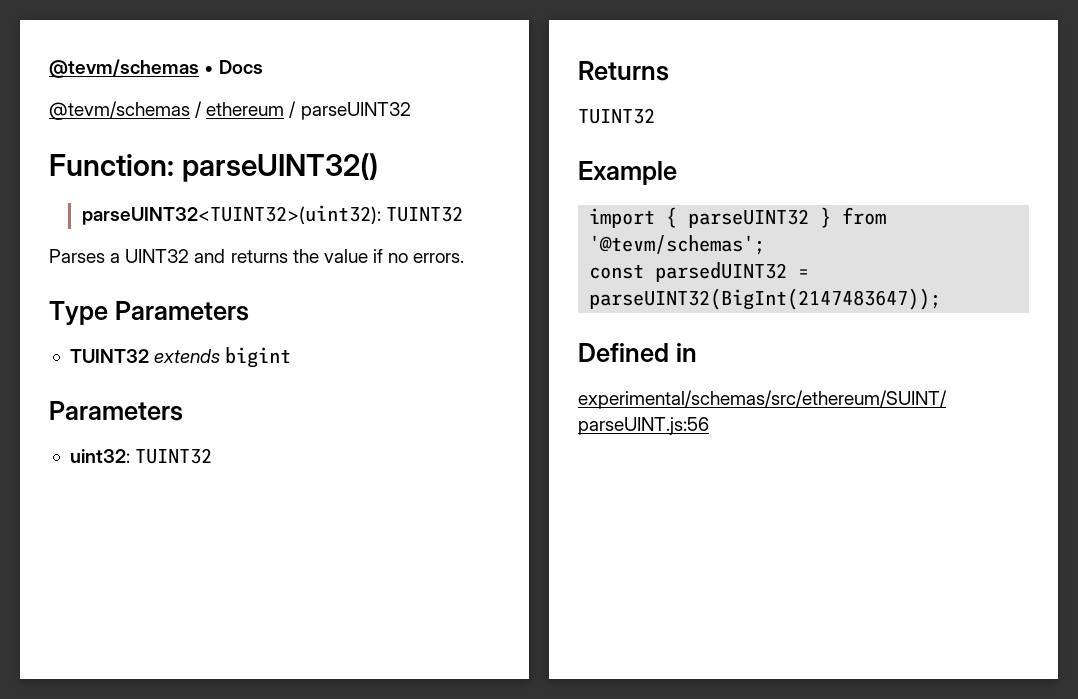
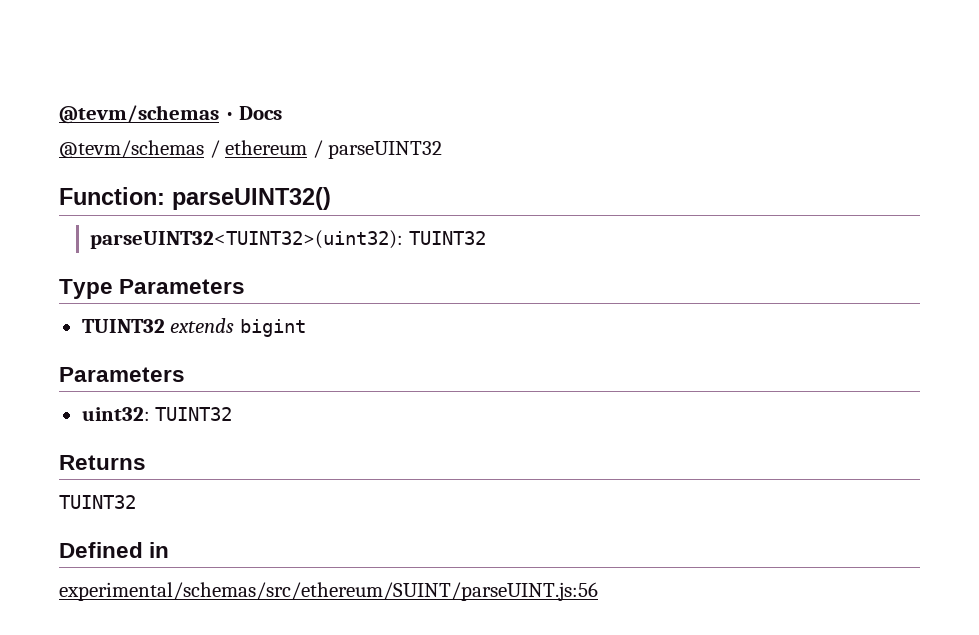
[49,249,465,263] // Parses a UINT32 and returns the value if no errors. -> (487, 238) none
[578,161,677,185] [589,207,887,228] [589,235,766,255] [589,262,810,282] [589,288,942,310] // Example // import { parseUINT32 } from '@tevm/schemas'; // const parsedUINT32 = parseUINT32(BigInt(2147483647)); -> (136, 502) none

